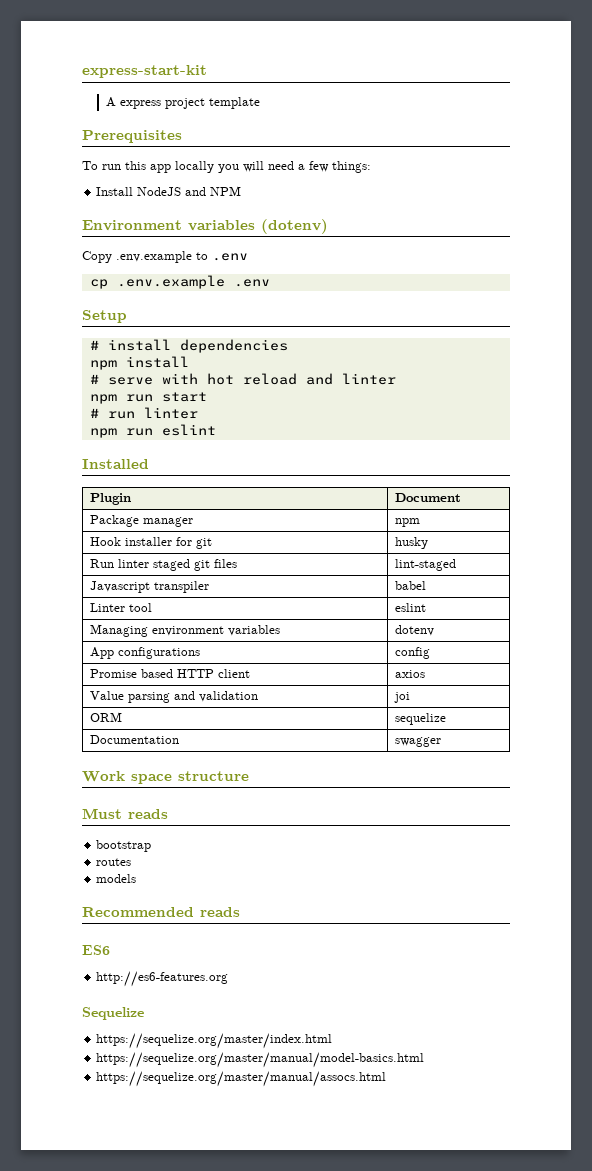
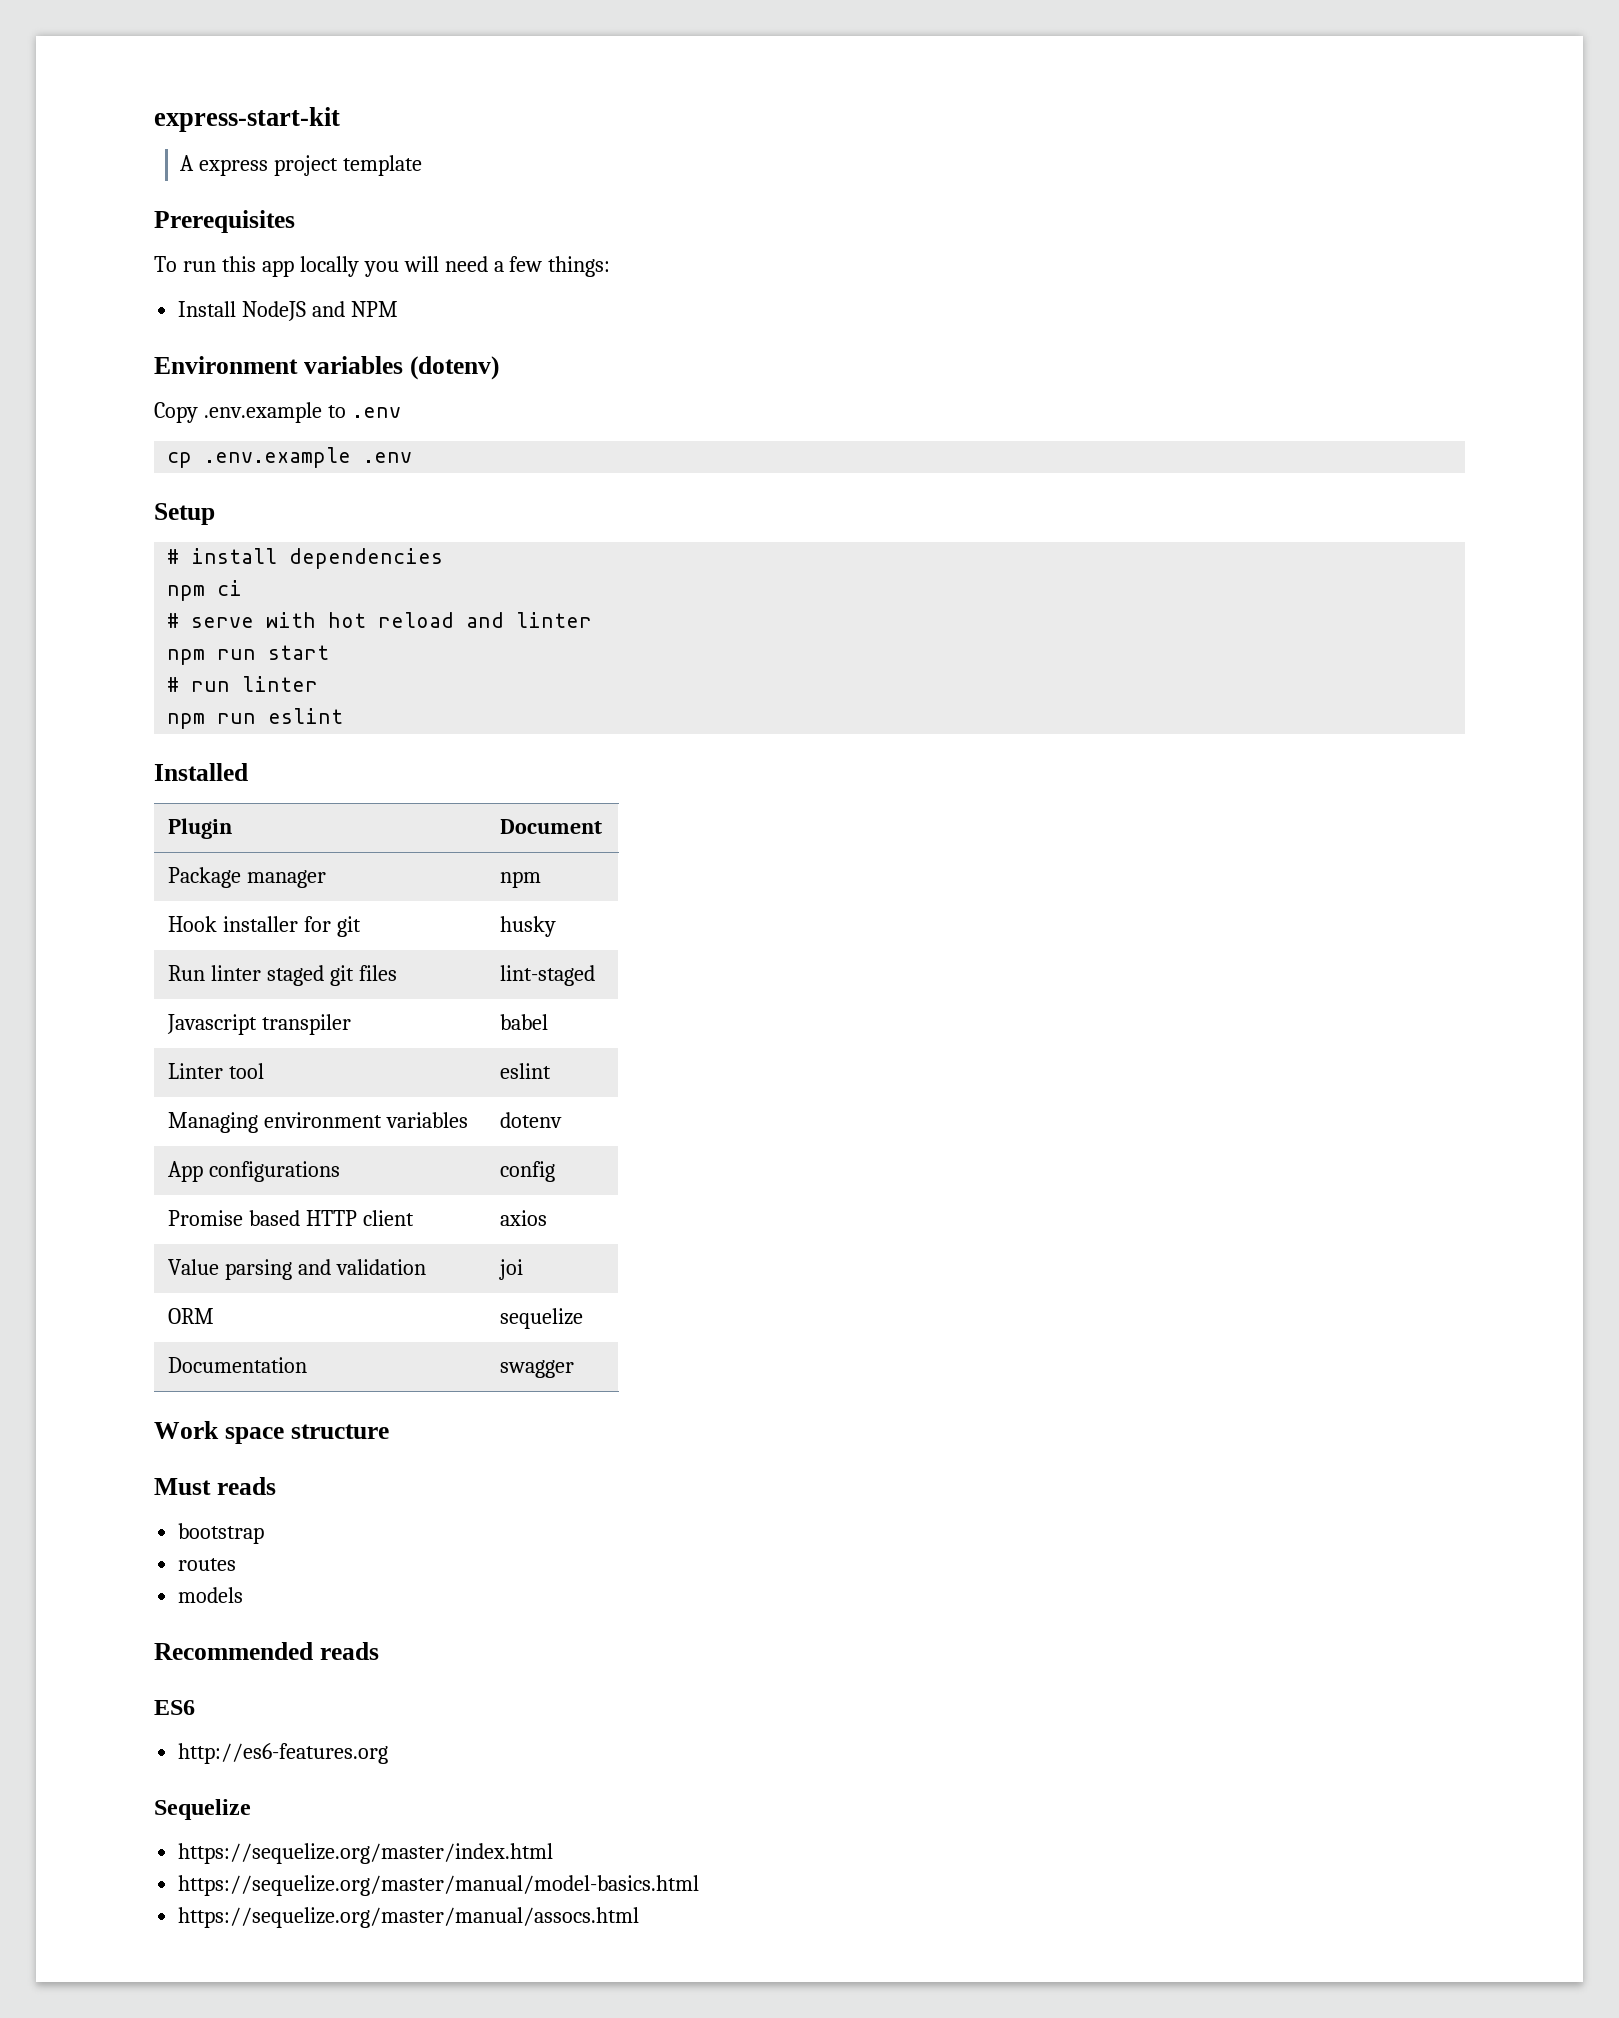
[125,356,189,368] install -> [217,580,243,596] ci

